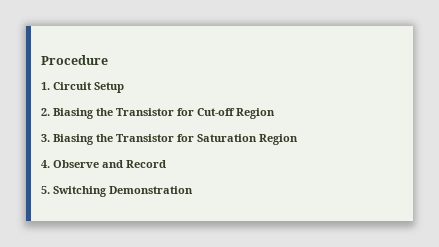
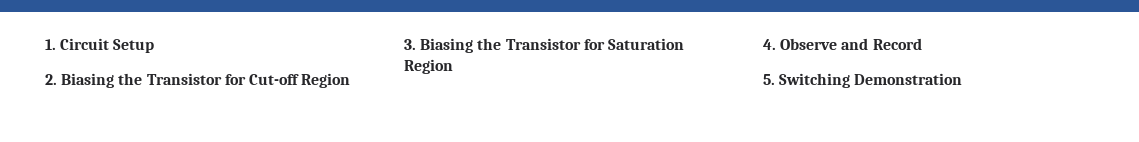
[41,55,108,65] Procedure // -> (45, 44) none

